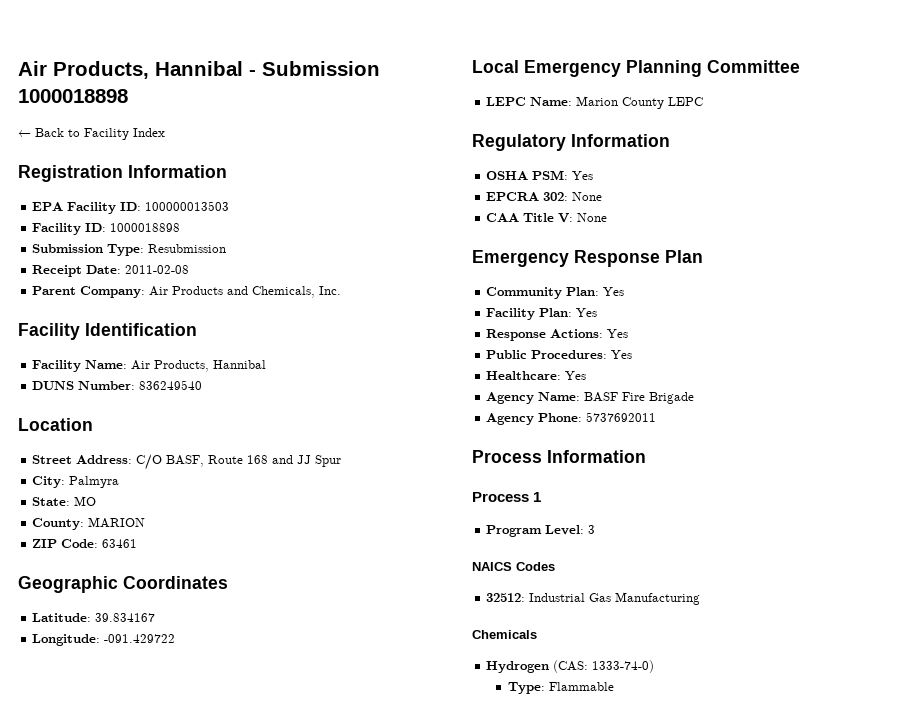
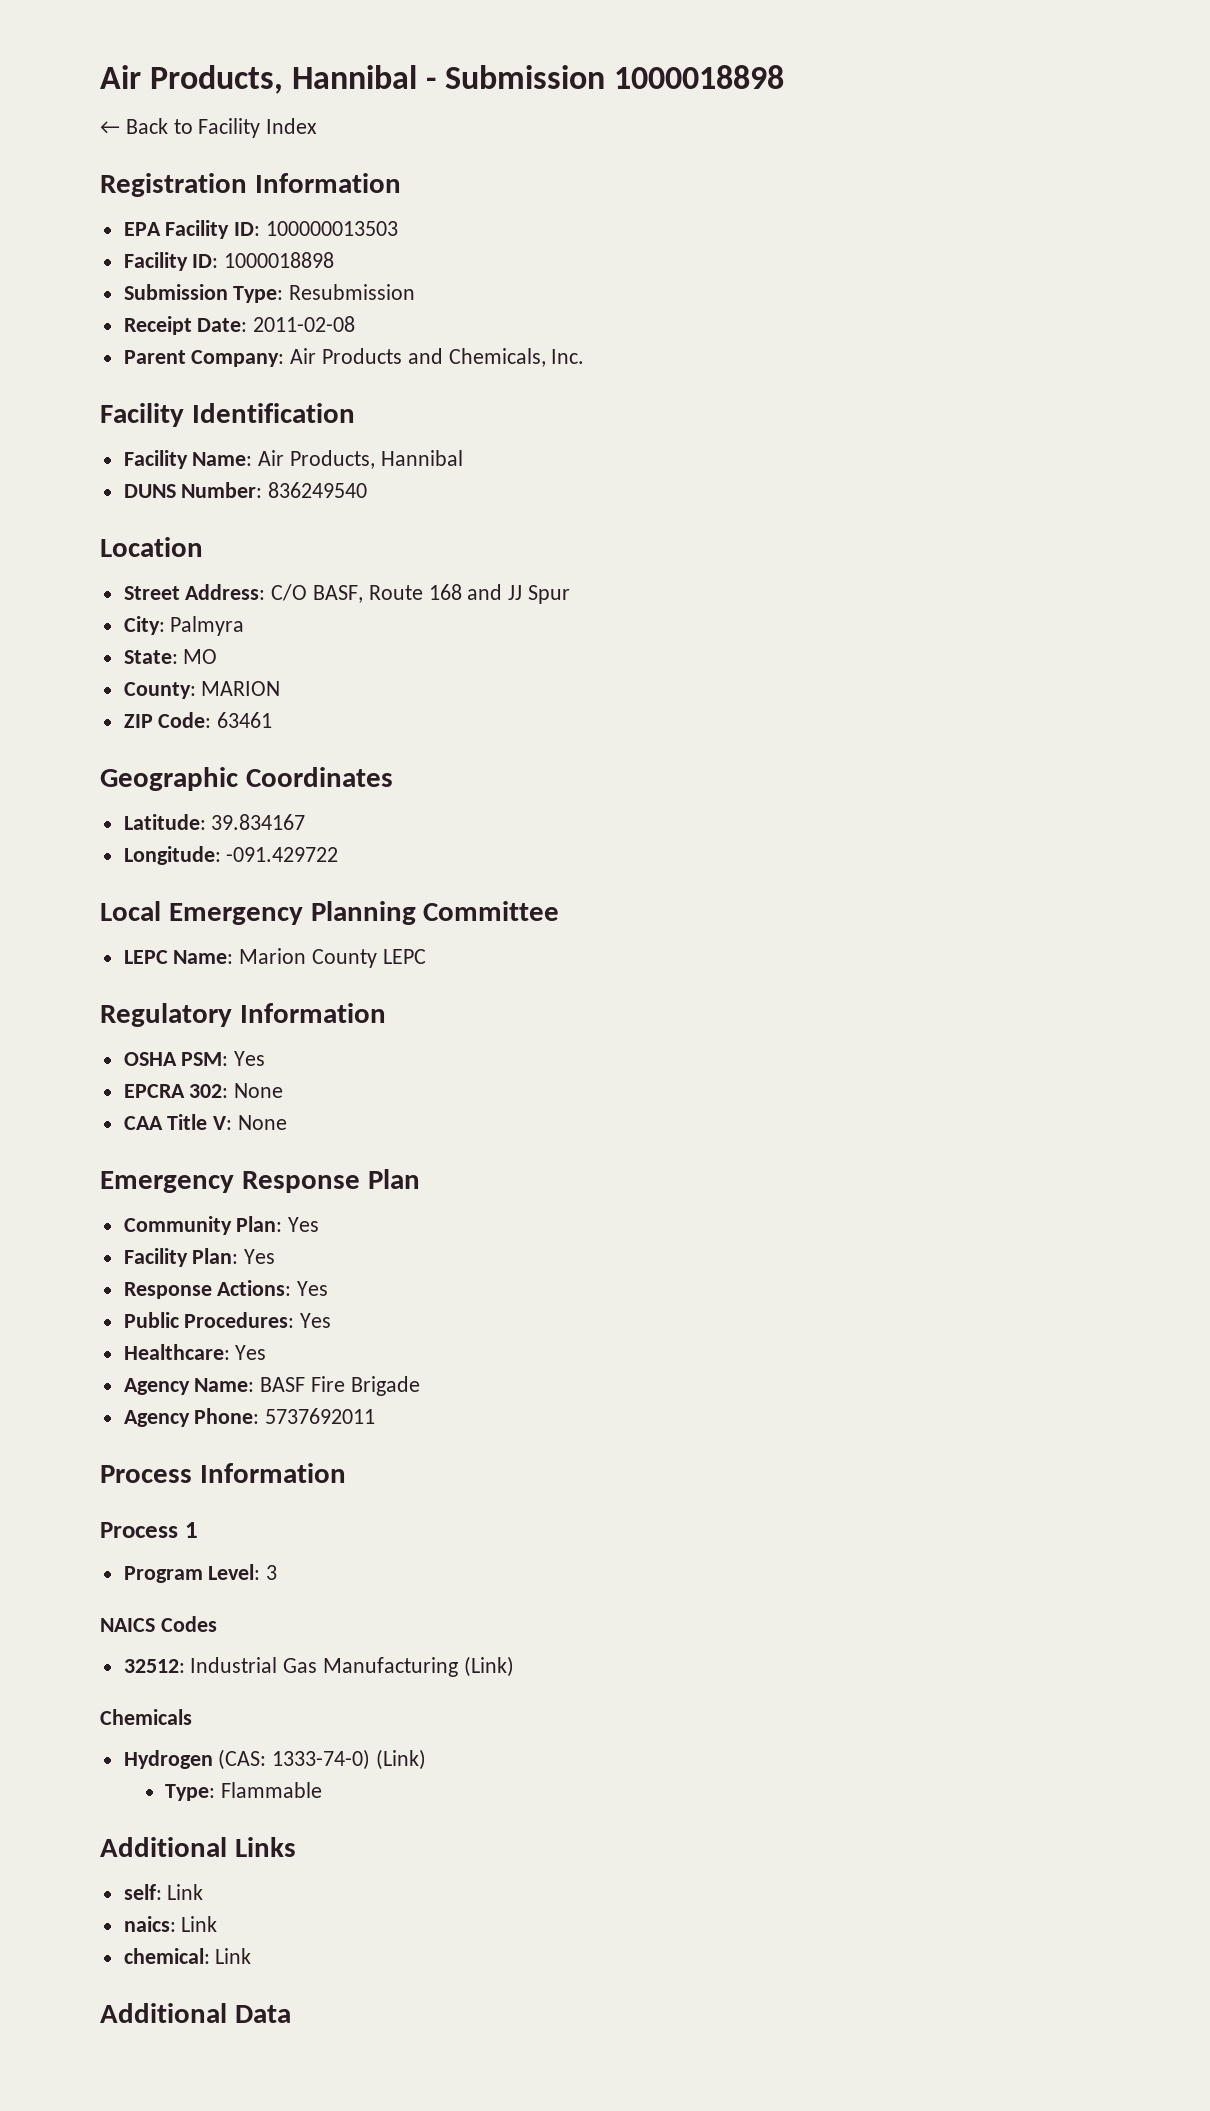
(701, 598) none -> [463,1656,514,1677] (Link)
(655, 666) none -> [376,1749,427,1770] (Link)
(615, 686) none -> [100,1837,296,1857] [123,1884,204,1900] [123,1916,218,1932] [123,1948,252,1964] [100,2003,291,2023] // Additional Links // self: Link // naics: Link // chemical: Link // Additional Data

